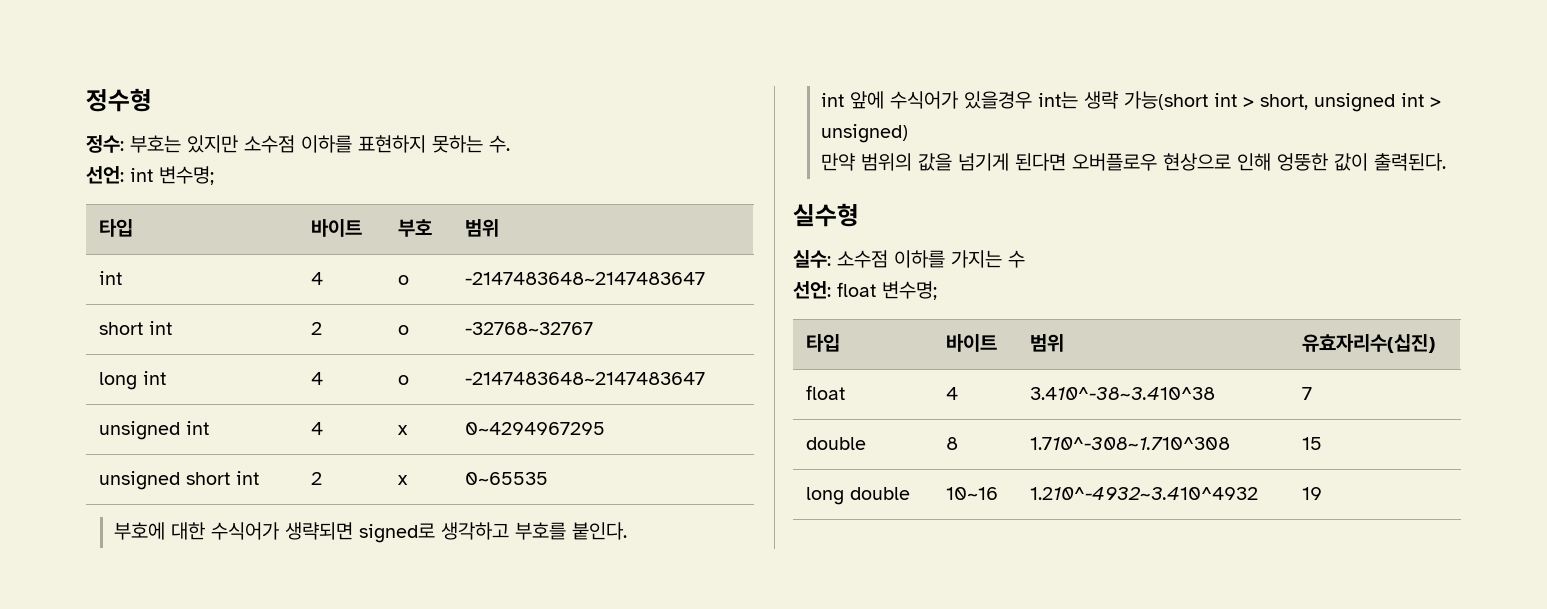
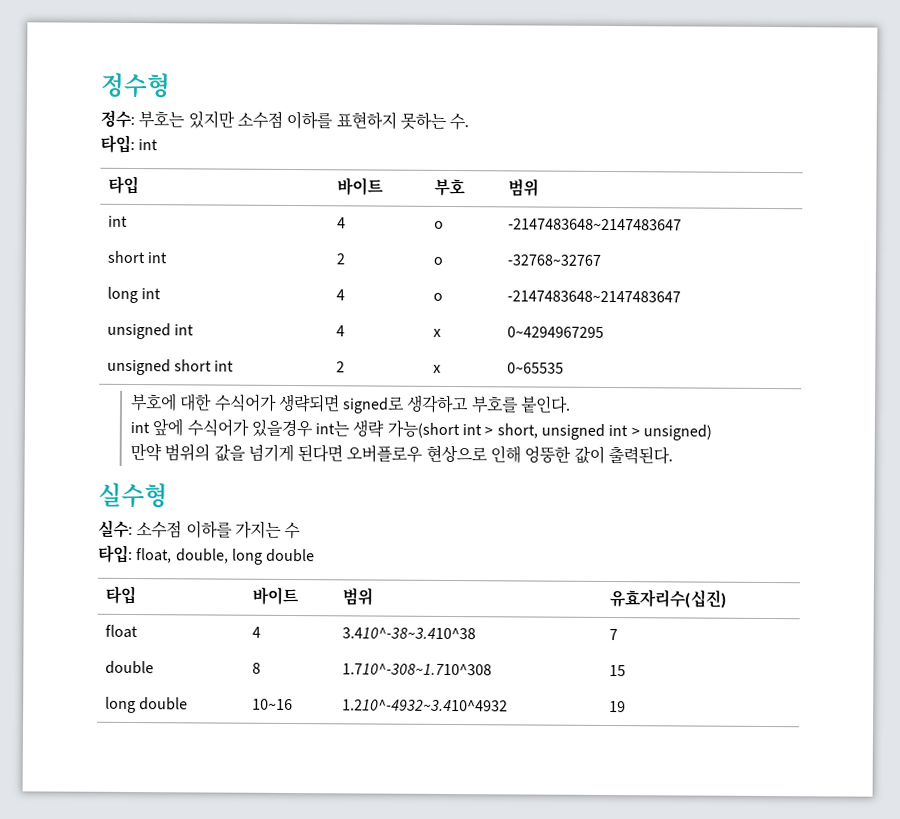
[86,166,214,185] 선언: int 변수명; -> [100,134,159,154] 타입: int
[793,281,937,300] 선언: float 변수명; -> [98,544,316,565] 타입: float, double, long double

